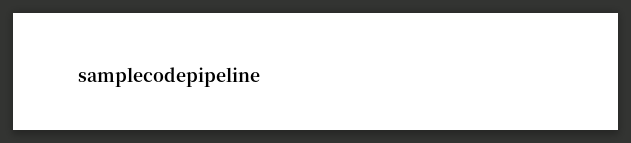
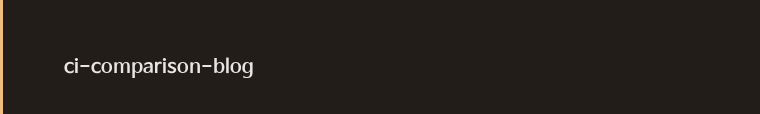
[78,67,260,87] samplecodepipeline -> [64,57,254,78] ci-comparison-blog

